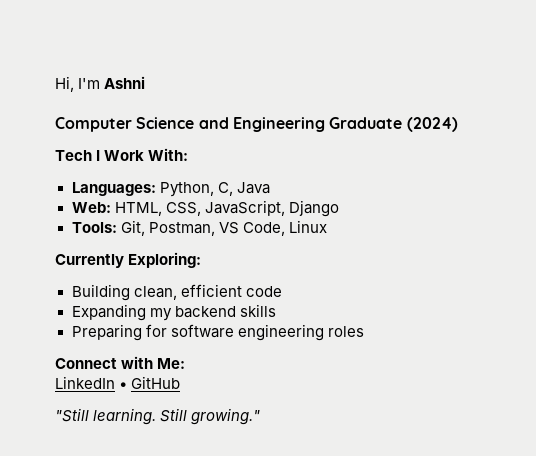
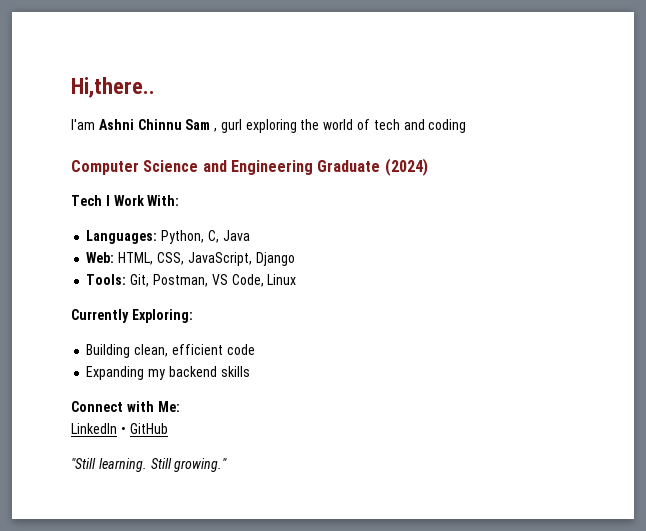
[55,76,101,92] Hi, I'm -> [71,77,155,98] [71,119,95,130] Hi,there.. // I'am
(146, 82) none -> [137,119,467,133] Chinnu Sam , gurl exploring the world of tech and coding
[71,324,364,341] // Preparing for software engineering roles -> (250, 371) none

